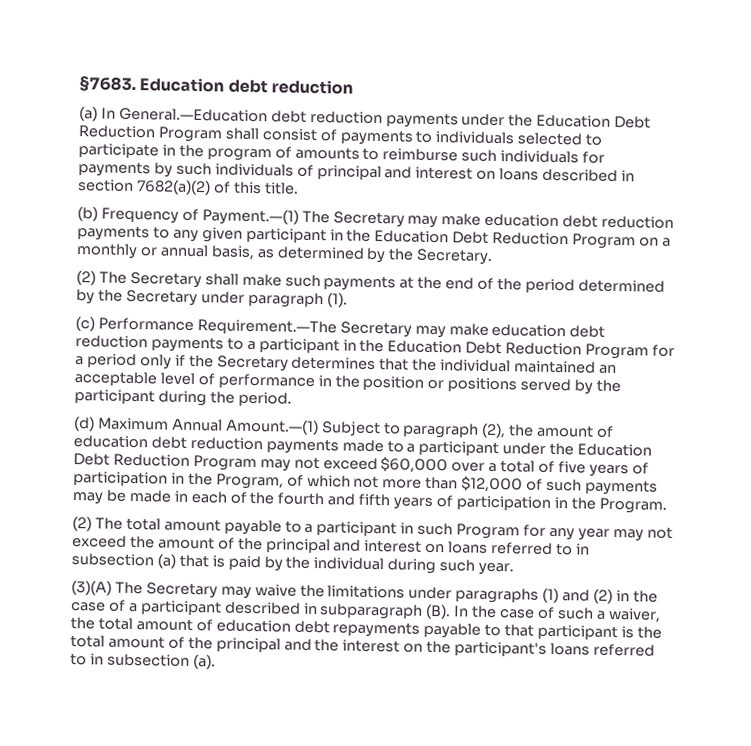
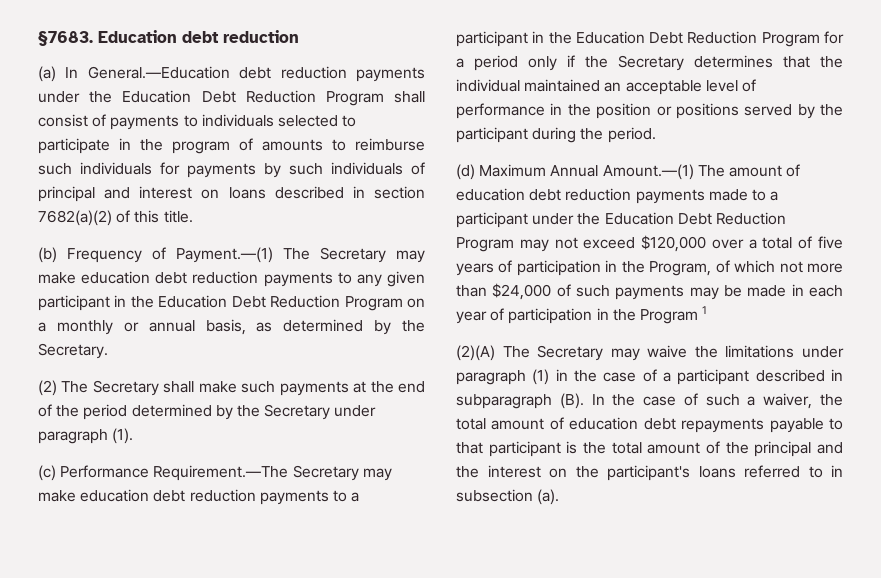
[320,421,535,439] Subject to paragraph (2), the -> [697,165,725,177] The
[380,457,449,474] $60,000 -> [641,235,707,252] $120,000
[461,476,524,493] $12,000 -> [492,283,552,300] $24,000
[229,491,667,514] [72,515,673,542] [72,534,590,556] [71,552,515,576] [71,579,112,596] of the fourth and fifth years of participation in the Program. // (2) The total amount payable to a participant in such Program for any year may not exceed the amount of the principal and interest on loans referred to in subsection (a) that is paid by the individual during such year. // (3)(A) -> [456,306,708,324] [456,345,495,361] year of participation in the Program 1 // (2)(A)
[455,587,614,604] paragraphs (1) and (2) -> [456,369,550,385] paragraph (1)

